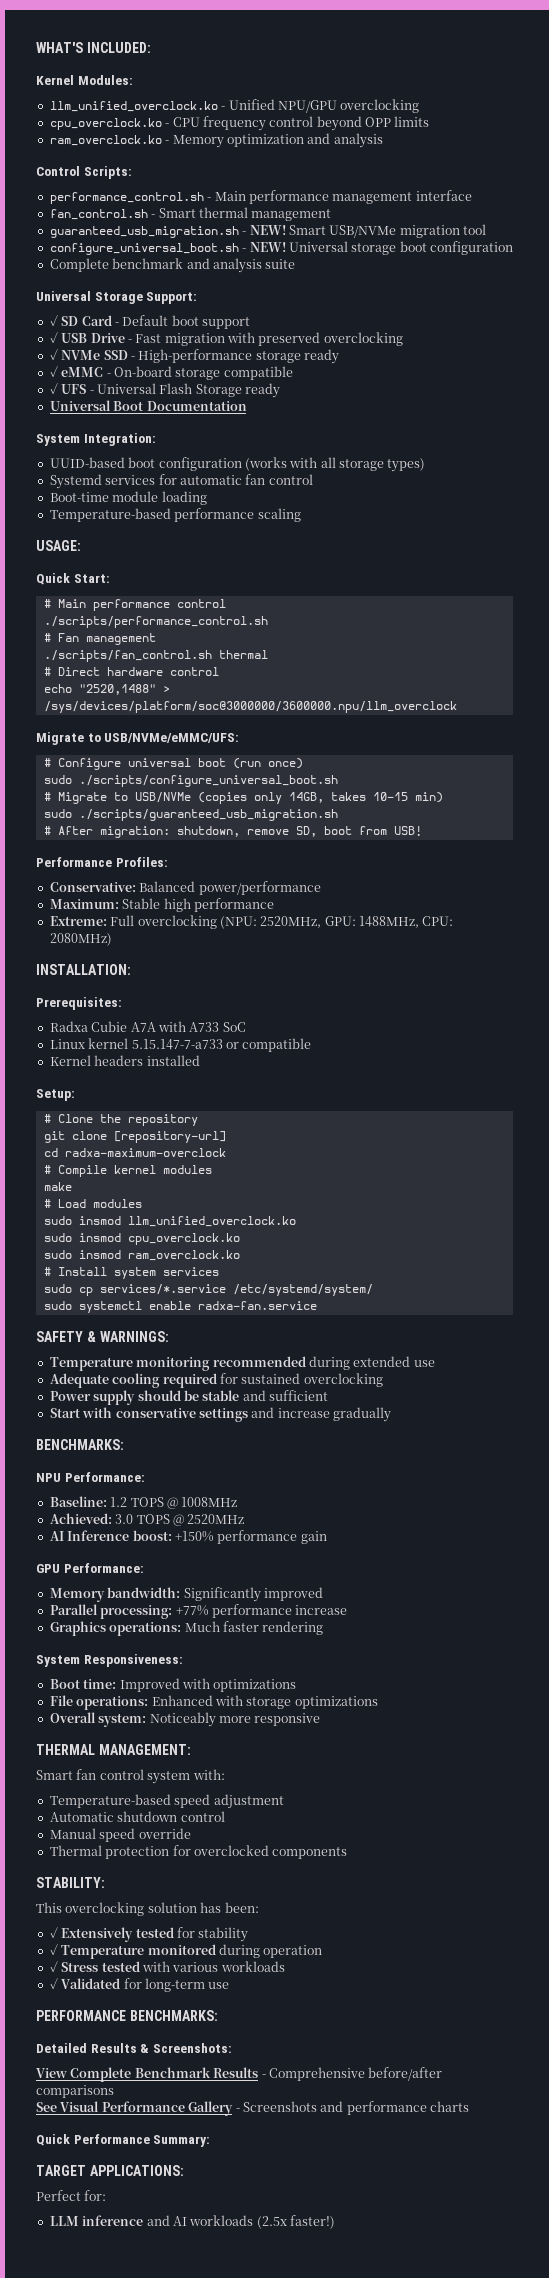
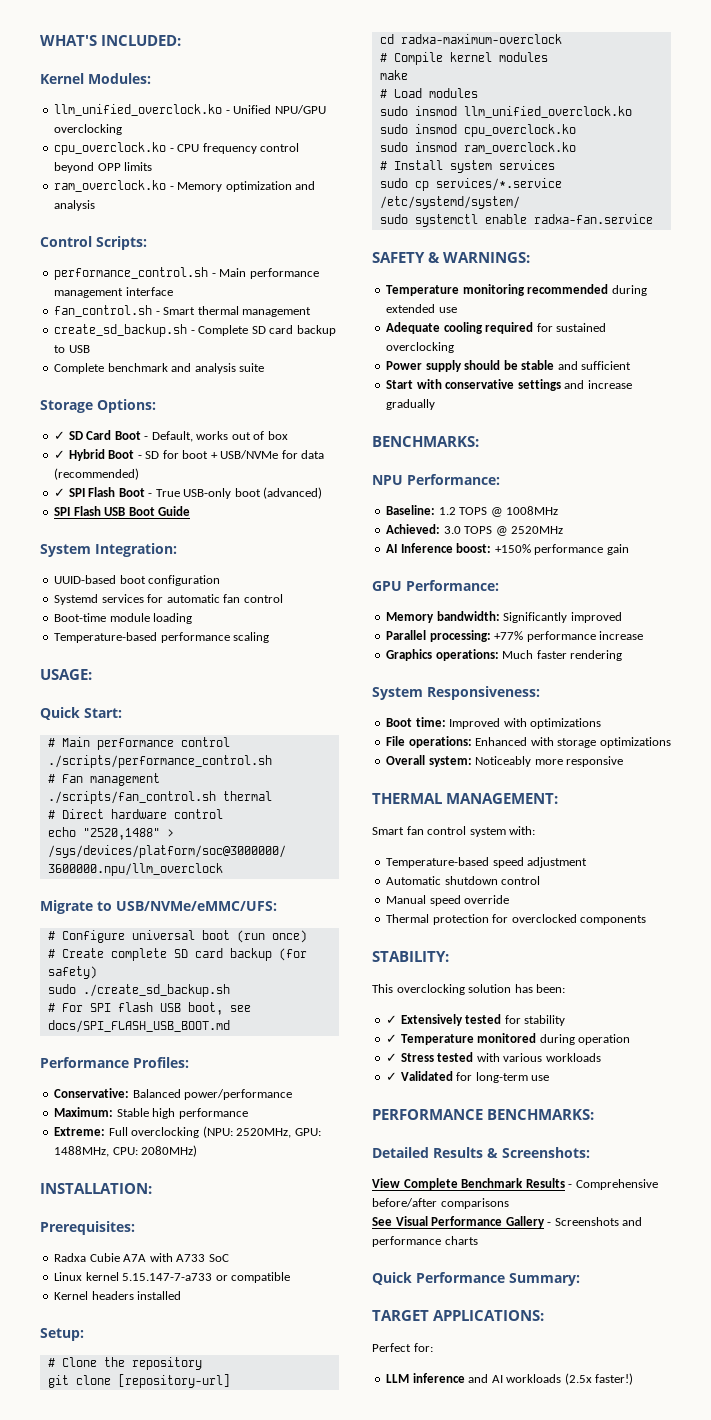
[49,224,486,238] [49,241,513,255] guaranteed_usb_migration.sh - NEW! Smart USB/NVMe migration tool // configure_universal_boot.sh - NEW! Universal storage boot configuration -> [54,324,336,337] [54,345,90,353] create_sd_backup.sh - Complete SD card backup to USB
[36,291,198,304] Universal Storage Support: -> [40,399,156,413] Storage Options:
[114,315,250,329] [49,332,403,346] [49,349,339,364] [49,366,293,380] [49,383,280,398] [49,400,247,411] - Default boot support // ✓ USB Drive - Fast migration with preserved overclocking // ✓ NVMe SSD - High-performance storage ready // ✓ eMMC - On-board storage compatible // ✓ UFS - Universal Flash Storage ready // Universal Boot Documentation -> [114,431,288,442] [54,449,325,461] [54,468,140,480] [54,487,323,499] [54,506,191,516] Boot - Default, works out of box // ✓ Hybrid Boot - SD for boot + USB/NVMe for data (recommended) // ✓ SPI Flash Boot - True USB-only boot (advanced) // SPI Flash USB Boot Guide
[244,457,426,472] (works with all storage types) -> (221, 580) none
[43,775,338,787] [43,792,443,804] [43,809,338,821] [43,826,422,838] // sudo ./scripts/configure_universal_boot.sh // # Migrate to USB/NVMe (copies only 14GB, takes 10-15 min) // sudo ./scripts/guaranteed_usb_migration.sh // # After migration: shutdown, remove SD, boot from USB! -> [47,948,307,961] [47,966,97,979] [47,984,230,997] [47,1002,251,1015] [47,1020,230,1033] // # Create complete SD card backup (for safety) // sudo ./create_sd_backup.sh // # For SPI flash USB boot, see docs/SPI_FLASH_USB_BOOT.md

